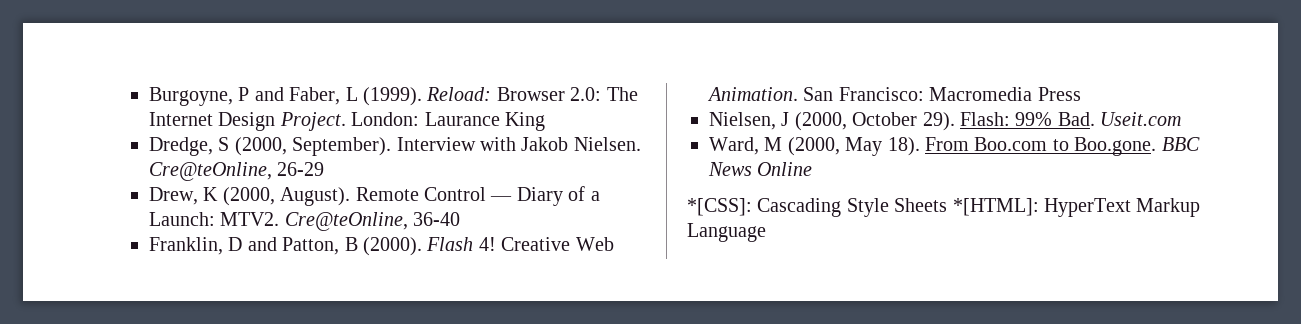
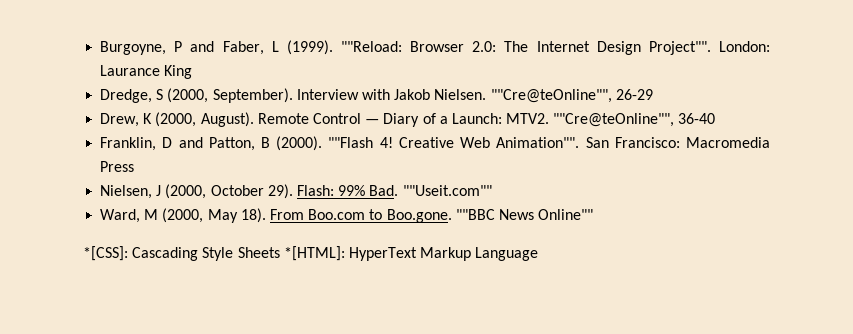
[426,87,492,101] Reload: -> [340,41,402,52] ""Reload:
[279,112,346,131] Project. -> [648,41,711,55] Project"".
[149,162,272,181] Cre@teOnline, -> [490,89,612,103] ""Cre@teOnline"",
[284,212,408,231] Cre@teOnline, -> [553,113,675,127] ""Cre@teOnline"",
[426,237,474,251] Flash -> [328,137,374,148] ""Flash
[707,87,798,101] Animation. -> [496,137,580,148] Animation"".
[1100,112,1182,126] Useit.com -> [402,185,492,196] ""Useit.com""
[1161,137,1200,151] [708,162,813,176] BBC News Online -> [455,209,594,220] ""BBC News Online""

